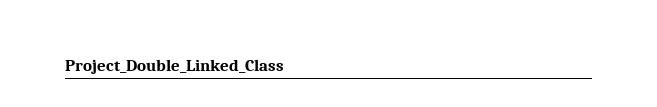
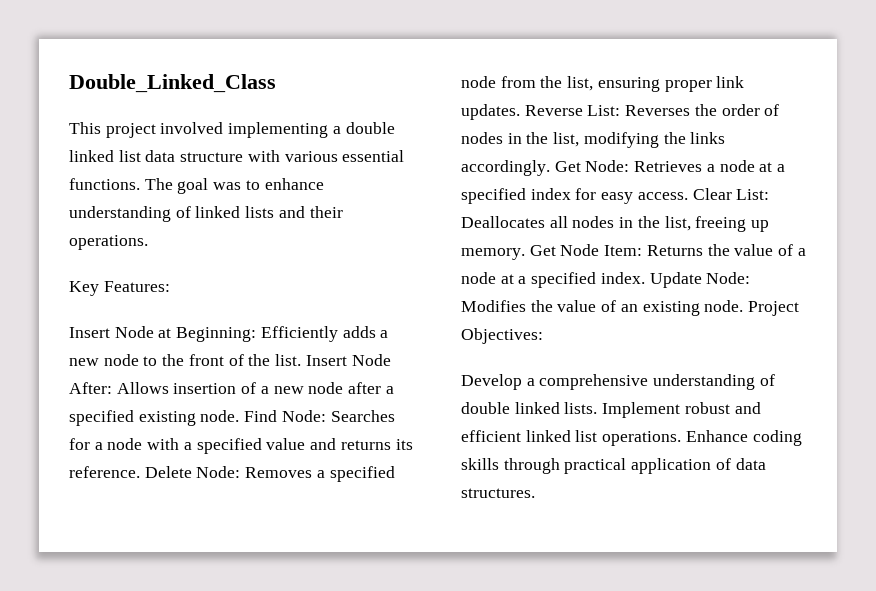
[65,59,284,74] Project_Double_Linked_Class -> [69,74,276,93] [69,122,395,138] [69,150,405,162] [69,178,324,194] [69,206,343,222] [69,235,148,250] [69,281,170,296] [69,326,389,342] [69,354,391,366] [69,382,394,394] [69,410,395,426] [69,438,413,454] [69,466,395,482] [461,76,745,92] [461,104,780,120] [461,132,726,148] [461,160,786,176] [461,188,770,204] [461,216,770,232] [461,244,806,260] [461,272,751,288] [461,300,800,316] [461,328,543,344] [461,374,775,390] [461,402,761,418] [461,430,802,446] [461,458,766,474] [461,488,535,498] Double_Linked_Class // This project involved implementing a double linked list data structure with various essential functions. The goal was to enhance understanding of linked lists and their operations. // Key Features: // Insert Node at Beginning: Efficiently adds a new node to the front of the list. Insert Node After: Allows insertion of a new node after a specified existing node. Find Node: Searches for a node with a specified value and returns its reference. Delete Node: Removes a specified node from the list, ensuring proper link updates. Reverse List: Reverses the order of nodes in the list, modifying the links accordingly. Get Node: Retrieves a node at a specified index for easy access. Clear List: Deallocates all nodes in the list, freeing up memory. Get Node Item: Returns the value of a node at a specified index. Update Node: Modifies the value of an existing node. Project Objectives: // Develop a comprehensive understanding of double linked lists. Implement robust and efficient linked list operations. Enhance coding skills through practical application of data structures.

